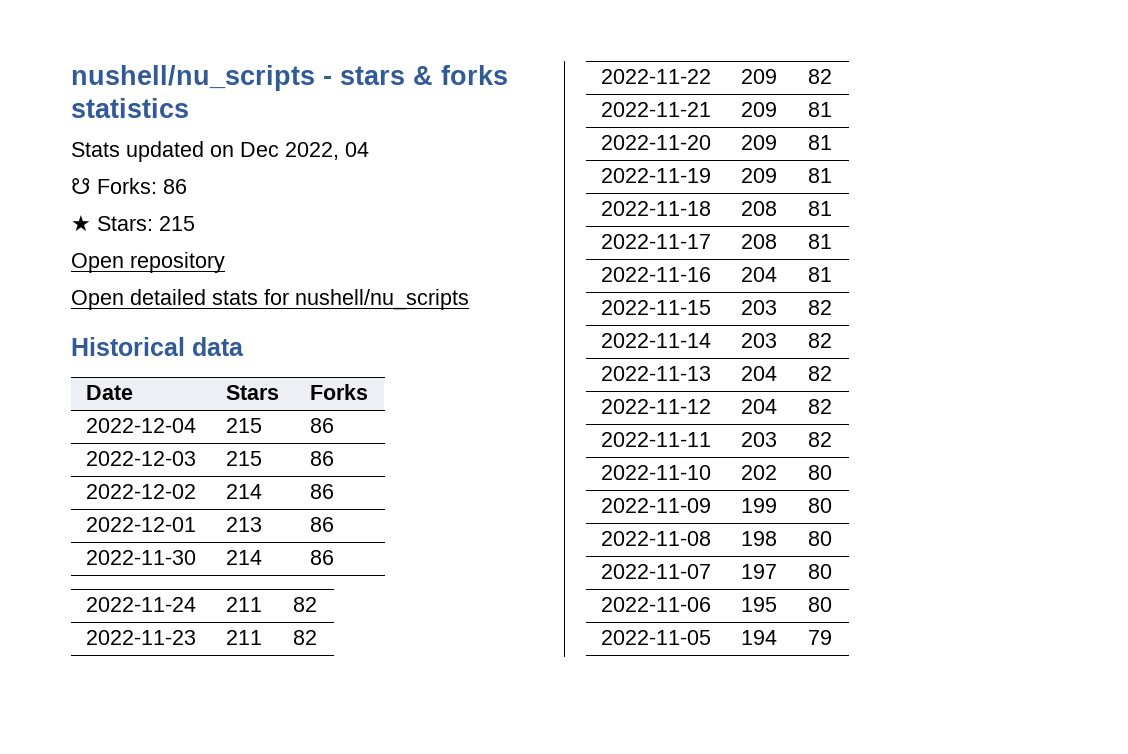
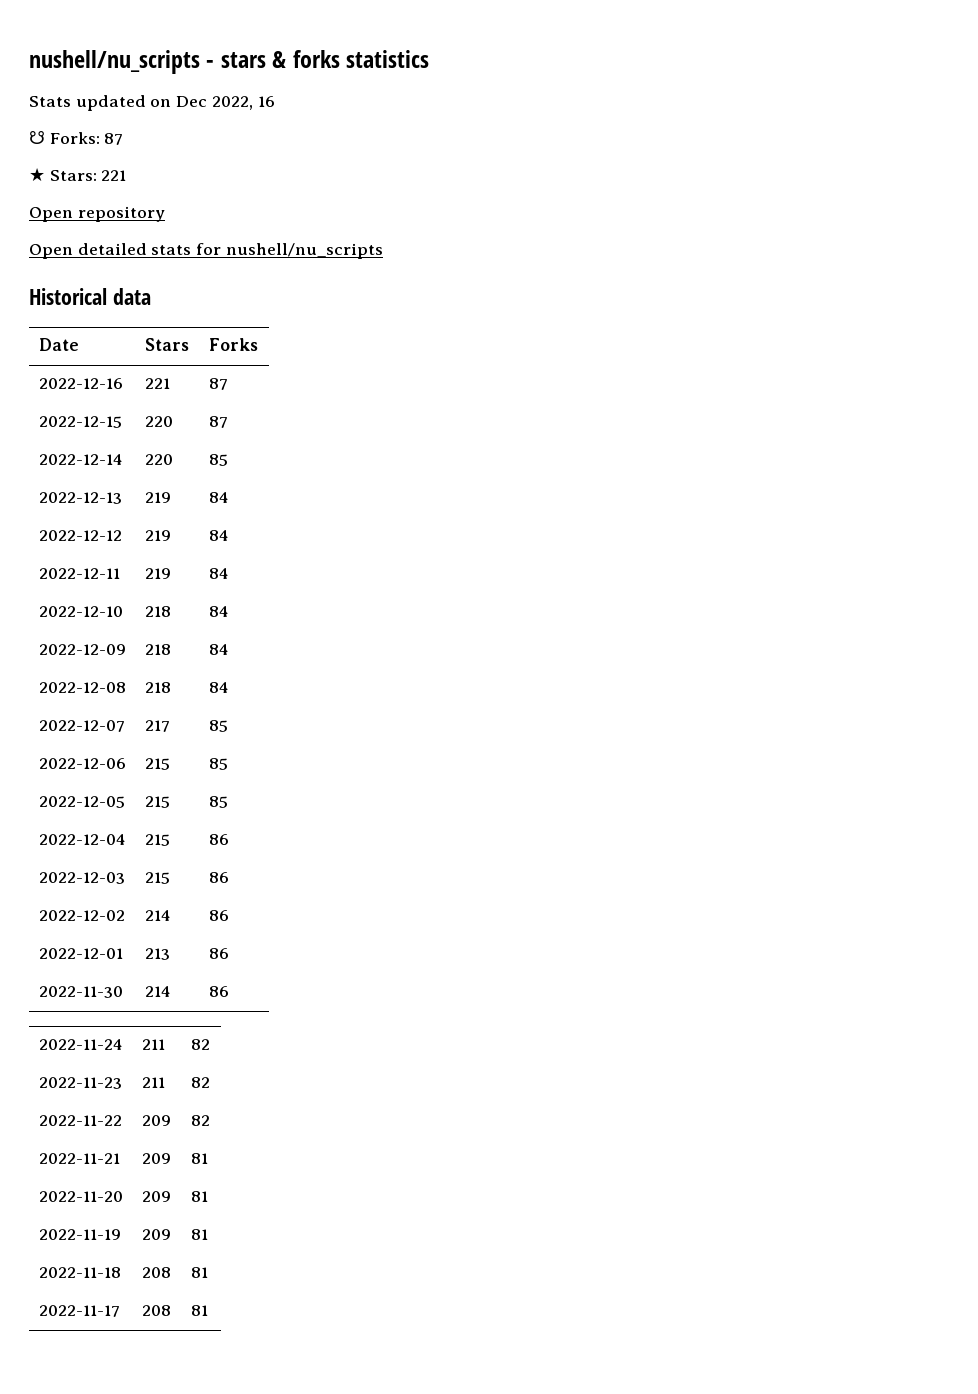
[345,142,369,157] 04 -> [257,96,275,107] 16
[163,179,187,194] 86 -> [104,133,124,145] 87
[159,216,195,231] 215 -> [101,170,127,181] 221
(368, 392) none -> [38,378,123,389] [144,378,170,389] [208,378,228,390] [38,416,122,428] [144,416,173,427] [208,416,228,428] [38,454,123,465] [144,454,173,465] [208,454,228,466] [38,492,122,504] [144,492,171,503] [208,492,229,503] [38,530,122,541] [144,530,171,541] [208,530,229,541] [38,568,120,579] [144,568,171,579] [208,568,229,579] [38,606,123,617] [144,606,171,617] [208,606,229,617] [38,644,126,655] [144,644,171,655] [208,644,229,655] [38,682,126,693] [144,682,171,693] [208,682,229,693] [38,720,125,732] [144,720,170,732] [208,720,228,732] [38,758,126,769] [144,758,170,770] [208,758,228,770] [38,796,125,808] [144,796,170,808] [208,796,228,808] // 2022-12-16 | 221 | 87 // 2022-12-15 | 220 | 87 // 2022-12-14 | 220 | 85 // 2022-12-13 | 219 | 84 // 2022-12-12 | 219 | 84 // 2022-12-11 | 219 | 84 // 2022-12-10 | 218 | 84 // 2022-12-09 | 218 | 84 // 2022-12-08 | 218 | 84 // 2022-12-07 | 217 | 85 // 2022-12-06 | 215 | 85 // 2022-12-05 | 215 | 85
[600,267,711,282] [740,267,777,282] [807,267,832,282] [600,300,711,315] [740,300,777,315] [807,300,832,315] [600,333,711,348] [740,333,777,348] [807,333,832,348] [600,366,711,381] [740,366,777,381] [807,366,832,381] [600,399,711,414] [740,399,777,414] [807,399,832,414] [600,432,711,447] [740,432,777,447] [807,432,832,447] [600,465,711,480] [740,465,777,480] [807,465,832,480] [600,498,711,513] [740,498,777,513] [807,498,832,513] [600,531,711,546] [740,531,777,546] [807,531,832,546] [600,564,711,579] [740,564,777,579] [807,564,832,579] [600,597,711,612] [740,597,777,612] [807,597,832,612] [600,630,711,645] [740,630,777,645] [807,630,832,645] // 2022-11-16 | 204 | 81 // 2022-11-15 | 203 | 82 // 2022-11-14 | 203 | 82 // 2022-11-13 | 204 | 82 // 2022-11-12 | 204 | 82 // 2022-11-11 | 203 | 82 // 2022-11-10 | 202 | 80 // 2022-11-09 | 199 | 80 // 2022-11-08 | 198 | 80 // 2022-11-07 | 197 | 80 // 2022-11-06 | 195 | 80 // 2022-11-05 | 194 | 79 -> (208, 1310) none

